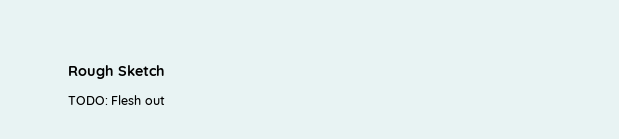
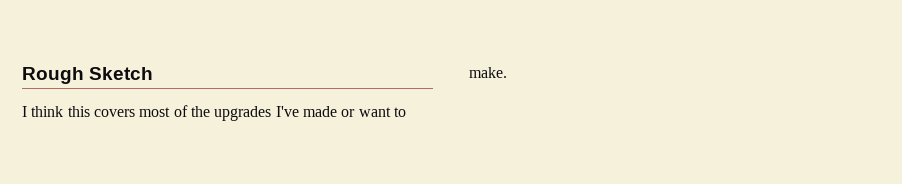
[68,95,165,105] TODO: Flesh out -> [22,105,406,121] [469,67,507,78] I think this covers most of the upgrades I've made or want to make.

